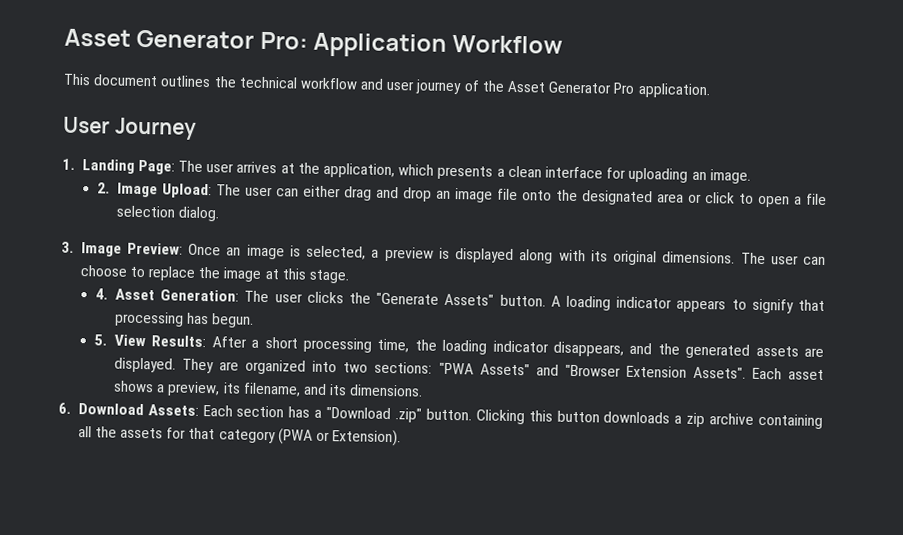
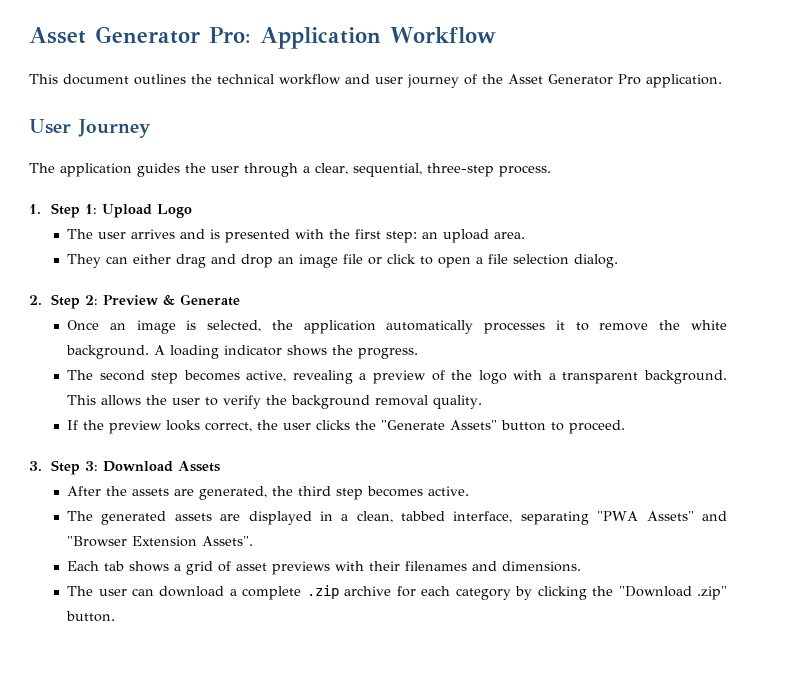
[62,158,751,184] [97,182,274,199] 1. Landing Page: The user arrives at the application, which presents a clean interface for uploading an image. // 2. Image Upload: The user -> [29,163,551,177] [29,203,193,218] [67,229,526,243] [67,254,102,268] The application guides the user through a clear, sequential, three-step process. // 1. Step 1: Upload Logo // The user arrives and is presented with the first step: an upload area. // They
[522,189,685,206] onto the designated area -> (364, 259) none
[61,241,183,257] 3. Image Preview: -> [29,294,241,309] 2. Step 2: Preview & Generate //
[371,246,826,266] [79,265,350,284] [95,288,270,303] a preview is displayed along with its original dimensions. The user can choose to replace the image at this stage. // 4. Asset Generation: The -> [271,320,728,334] [66,345,419,359] [67,370,727,384] [67,395,483,409] [67,420,279,434] the application automatically processes it to remove the white background. A loading indicator shows the progress. // The second step becomes active, revealing a preview of the logo with a transparent background. This allows the user to verify the background removal quality. // If the preview looks correct, the
[499,294,825,314] [115,311,255,328] [94,334,824,359] [114,357,433,375] button. A loading indicator appears to signify that processing has begun. // 5. View Results: After a short processing time, the loading indicator disappears, and the generated assets are displayed. They are organized into two sections: -> [501,420,626,434] [29,460,221,475] [67,486,470,500] [67,511,589,525] button to proceed. // 3. Step 3: Download Assets // After the assets are generated, the third step becomes active. // The generated assets are displayed in a clean, tabbed interface, separating
[751,367,824,380] [113,380,424,397] [58,402,823,429] [77,426,402,447] Each asset shows a preview, its filename, and its dimensions. // 6. Download Assets: Each section has a "Download .zip" button. Clicking this button downloads a zip archive containing all the assets for that category (PWA or Extension). -> [67,561,582,575] [67,585,727,600] [66,611,116,622] // Each tab shows a grid of asset previews with their filenames and dimensions. // The user can download a complete .zip archive for each category by clicking the "Download .zip" button.

